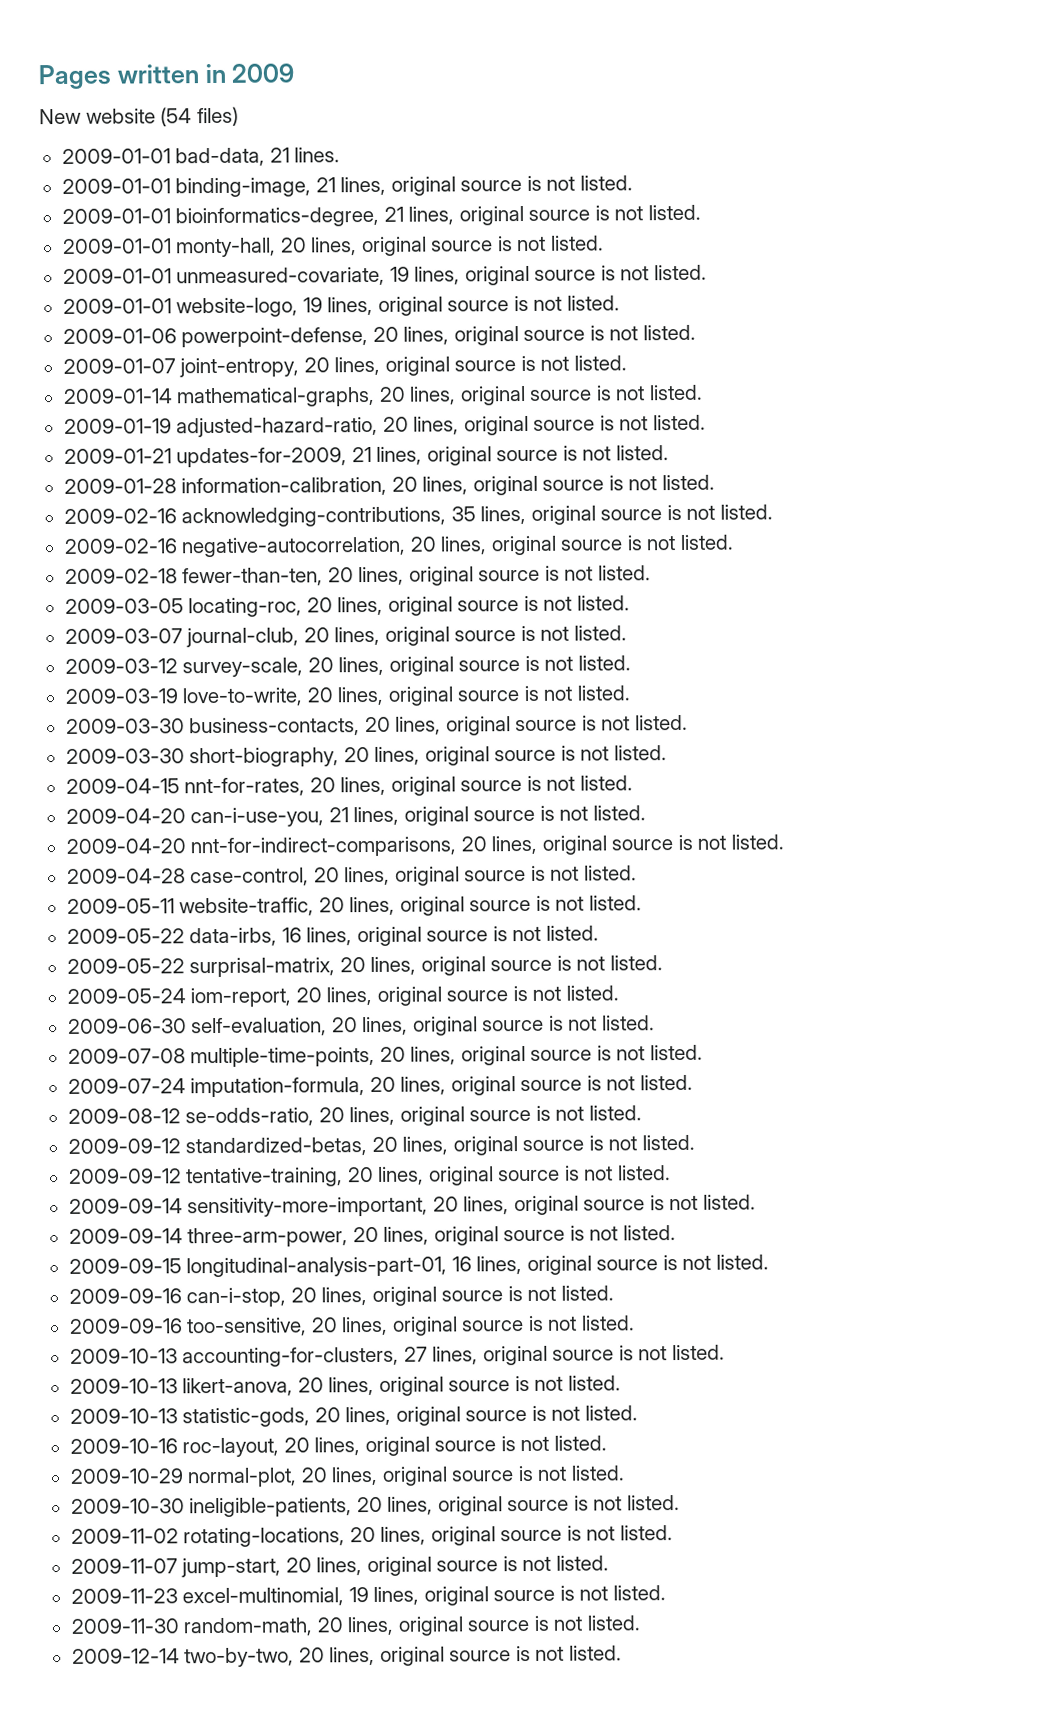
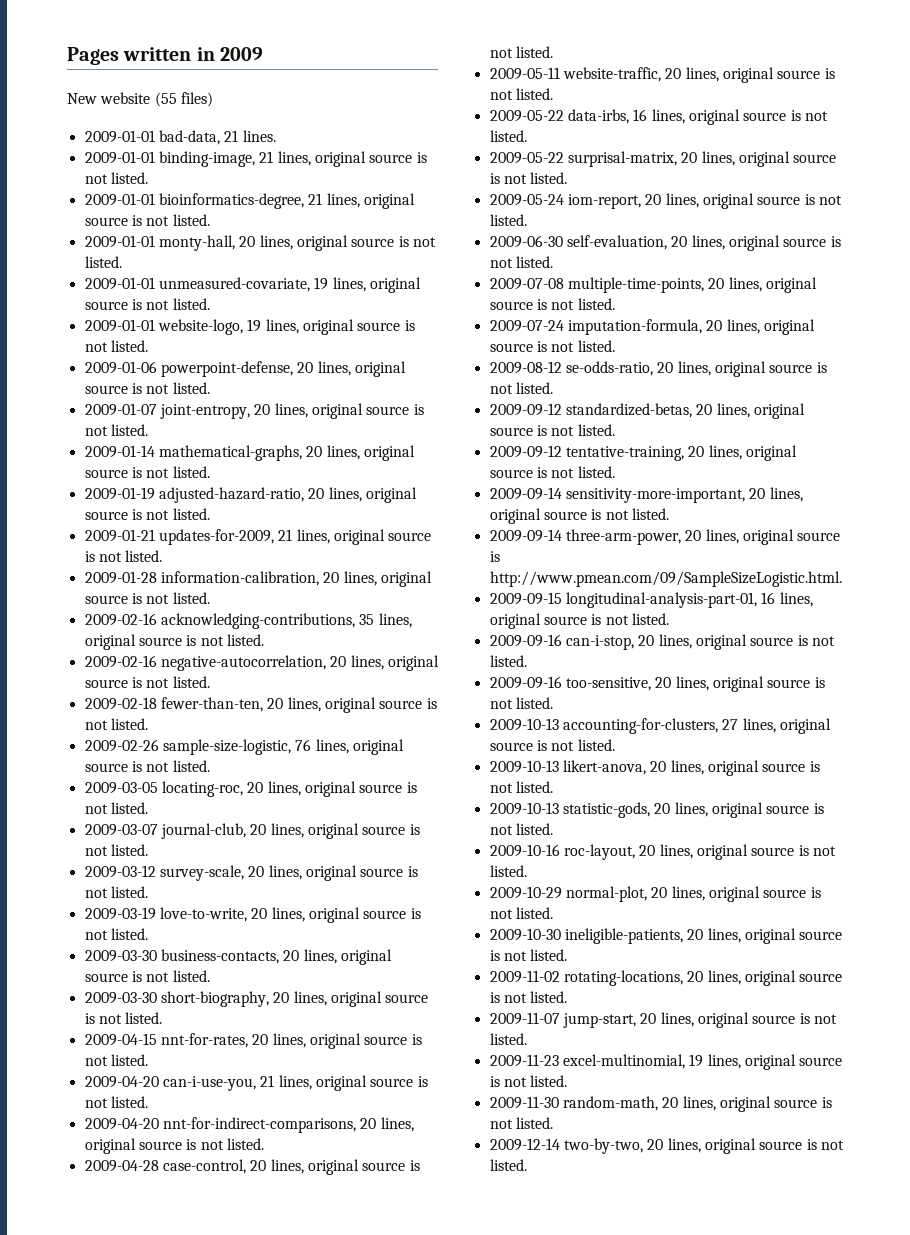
[160,107,193,127] (54 -> [154,92,177,107] (55
(651, 573) none -> [84,739,404,755] [84,760,210,772] // 2009-02-26 sample-size-logistic, 76 lines, original source is not listed.
[589,1225,676,1241] not listed. -> [489,571,842,587] http://www.pmean.com/09/SampleSizeLogistic.html.

